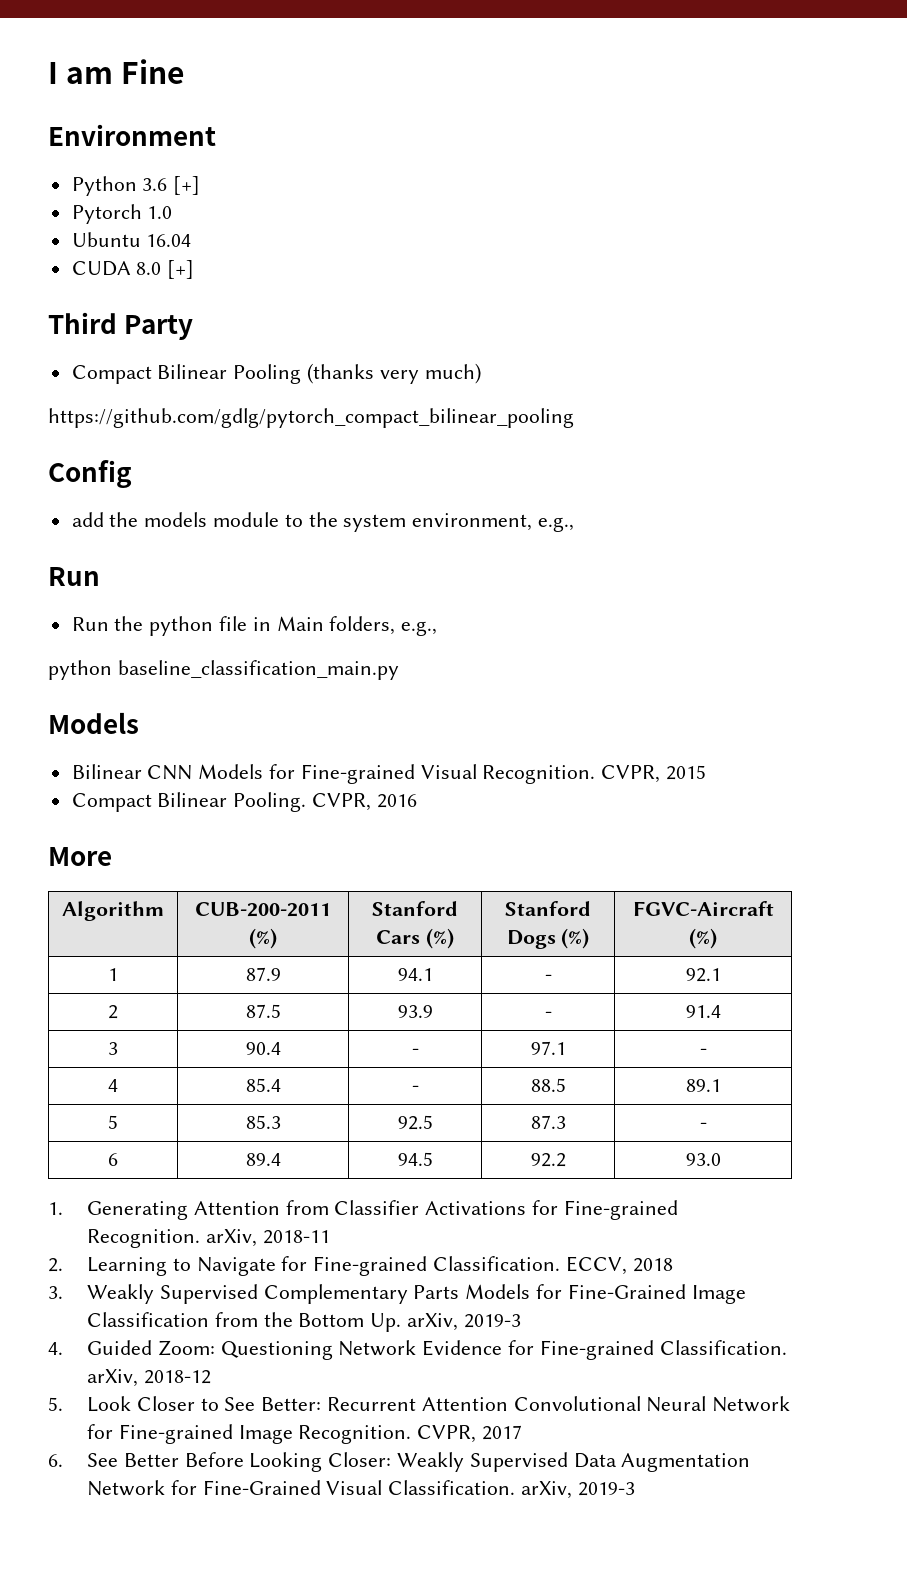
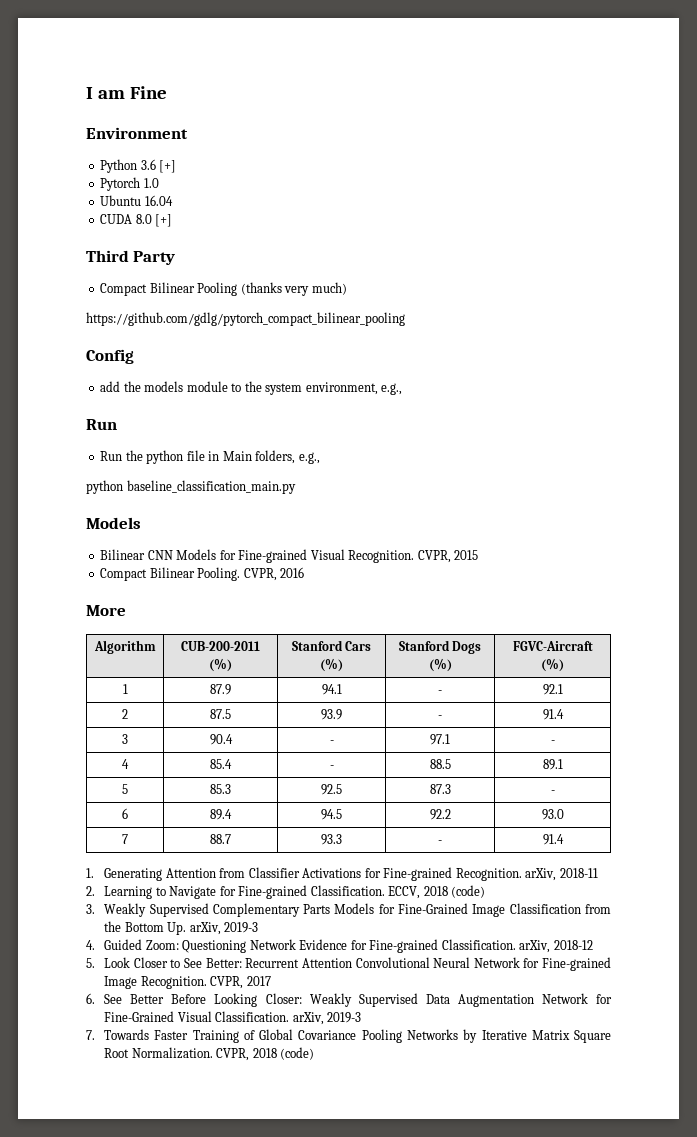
(721, 1159) none -> [122,834,128,844] [210,834,231,844] [321,834,342,845] [438,840,442,844] [542,834,564,845] // 7 | 88.7 | 93.3 | - | 91.4
(673, 1265) none -> [451,885,486,898] (code)
(635, 1489) none -> [86,1029,612,1043] [104,1047,315,1061] // 7. Towards Faster Training of Global Covariance Pooling Networks by Iterative Matrix Square Root Normalization. CVPR, 2018 (code)

